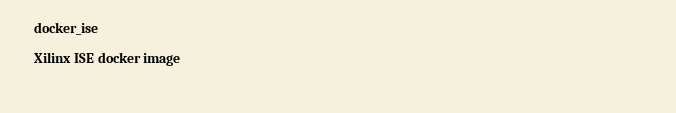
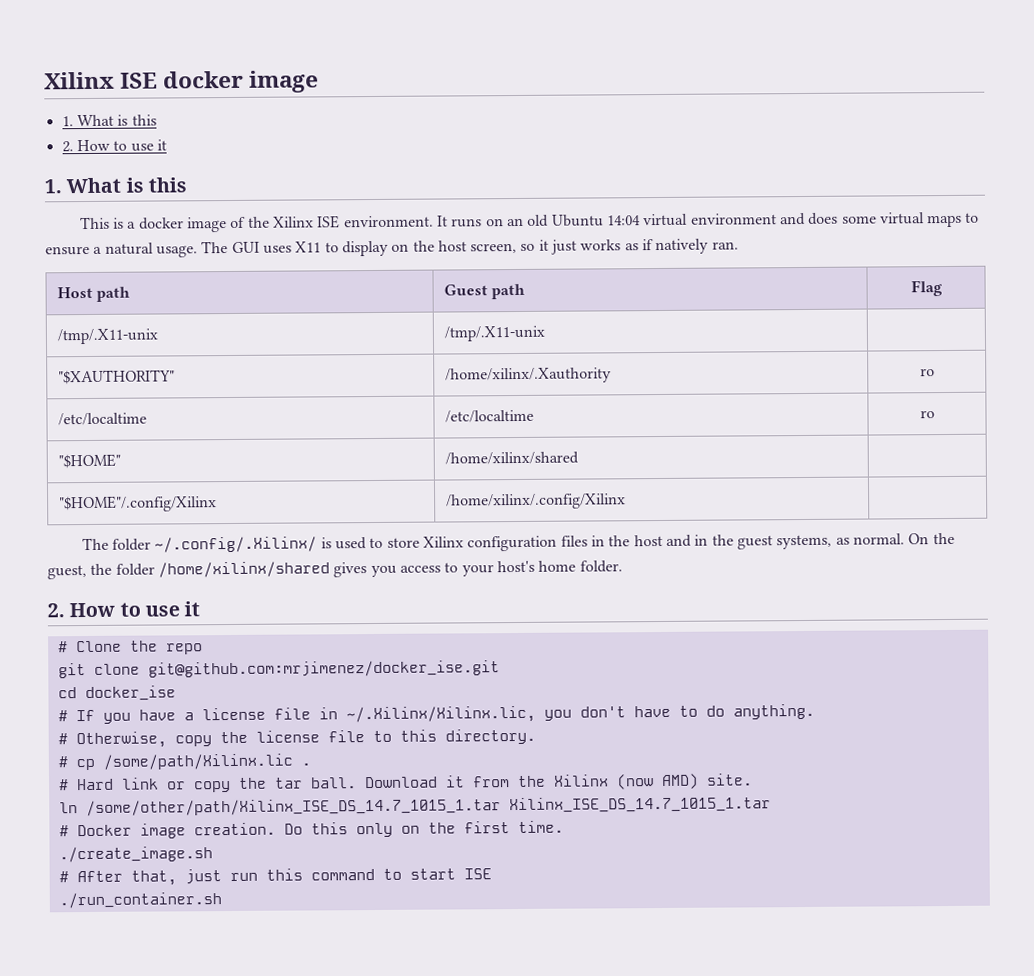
[34,22,98,35] docker_ise // -> (44, 80) none
(181, 59) none -> [61,114,157,127] [61,139,167,153] [44,177,187,194] [79,212,980,233] [45,238,739,258] [57,286,131,302] [444,283,526,300] [910,280,943,297] [57,328,159,345] [444,325,546,342] [58,369,176,385] [445,367,613,384] [919,368,935,377] [58,412,148,426] [445,409,535,423] [919,410,935,419] [58,453,122,469] [445,451,580,465] [59,495,218,513] [446,493,627,510] [81,532,955,553] [47,560,623,580] [47,601,201,618] [57,640,203,655] [57,660,500,679] [57,685,176,702] [57,703,815,724] [57,728,536,749] [57,753,311,771] [58,773,753,793] [58,796,771,817] [58,820,564,839] [58,846,213,863] [58,868,492,886] [58,892,222,909] // 1. What is this // 2. How to use it // 1. What is this // This is a docker image of the Xilinx ISE environment. It runs on an old Ubuntu 14:04 virtual environment and does some virtual maps to ensure a natural usage. The GUI uses X11 to display on the host screen, so it just works as if natively ran. // Host path | Guest path | Flag // /tmp/.X11-unix | /tmp/.X11-unix | // "$XAUTHORITY" | /home/xilinx/.Xauthority | ro // /etc/localtime | /etc/localtime | ro // "$HOME" | /home/xilinx/shared | // "$HOME"/.config/Xilinx | /home/xilinx/.config/Xilinx | // The folder ~/.config/.Xilinx/ is used to store Xilinx configuration files in the host and in the guest systems, as normal. On the guest, the folder /home/xilinx/shared gives you access to your host's home folder. // 2. How to use it // # Clone the repo // git clone git@github.com:mrjimenez/docker_ise.git // cd docker_ise // # If you have a license file in ~/.Xilinx/Xilinx.lic, you don't have to do anything. // # Otherwise, copy the license file to this directory. // # cp /some/path/Xilinx.lic . // # Hard link or copy the tar ball. Download it from the Xilinx (now AMD) site. // ln /some/other/path/Xilinx_ISE_DS_14.7_1015_1.tar Xilinx_ISE_DS_14.7_1015_1.tar // # Docker image creation. Do this only on the first time. // ./create_image.sh // # After that, just run this command to start ISE // ./run_container.sh

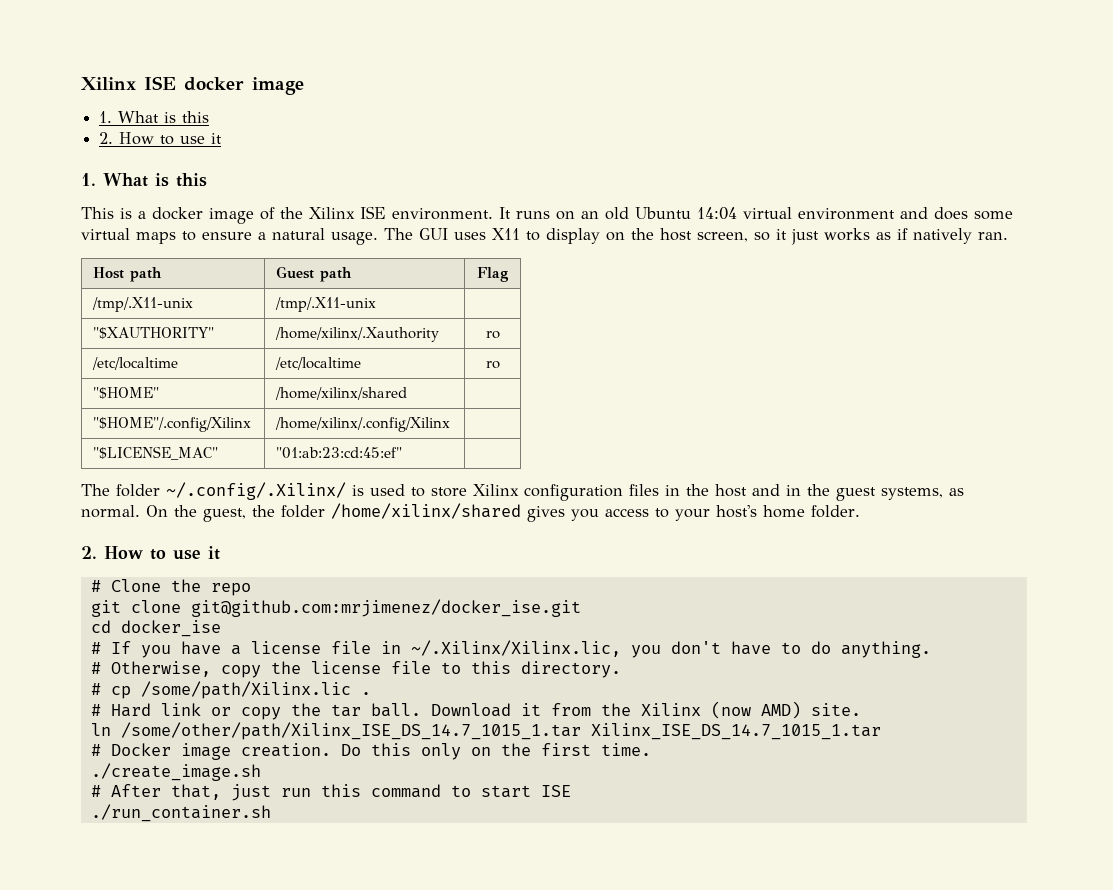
(627, 501) none -> [93,446,219,460] [276,447,403,459] // "$LICENSE_MAC" | "01:ab:23:cd:45:ef" |

